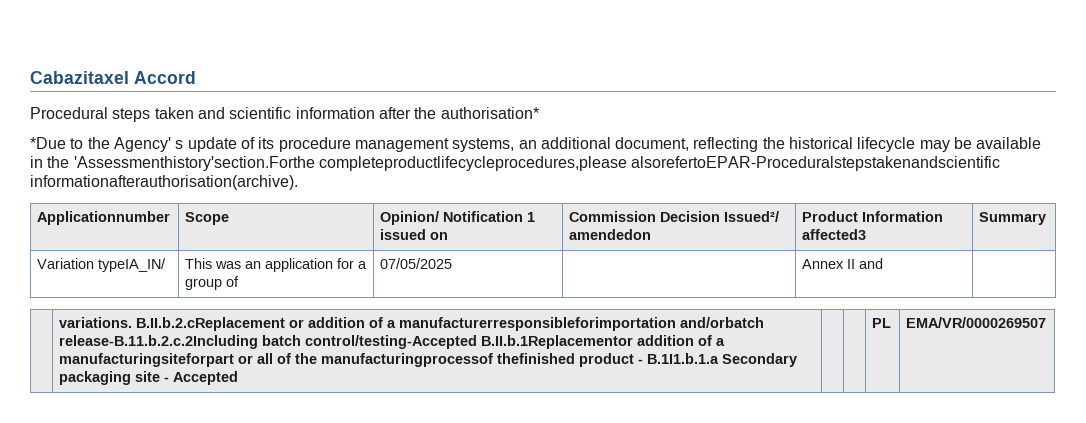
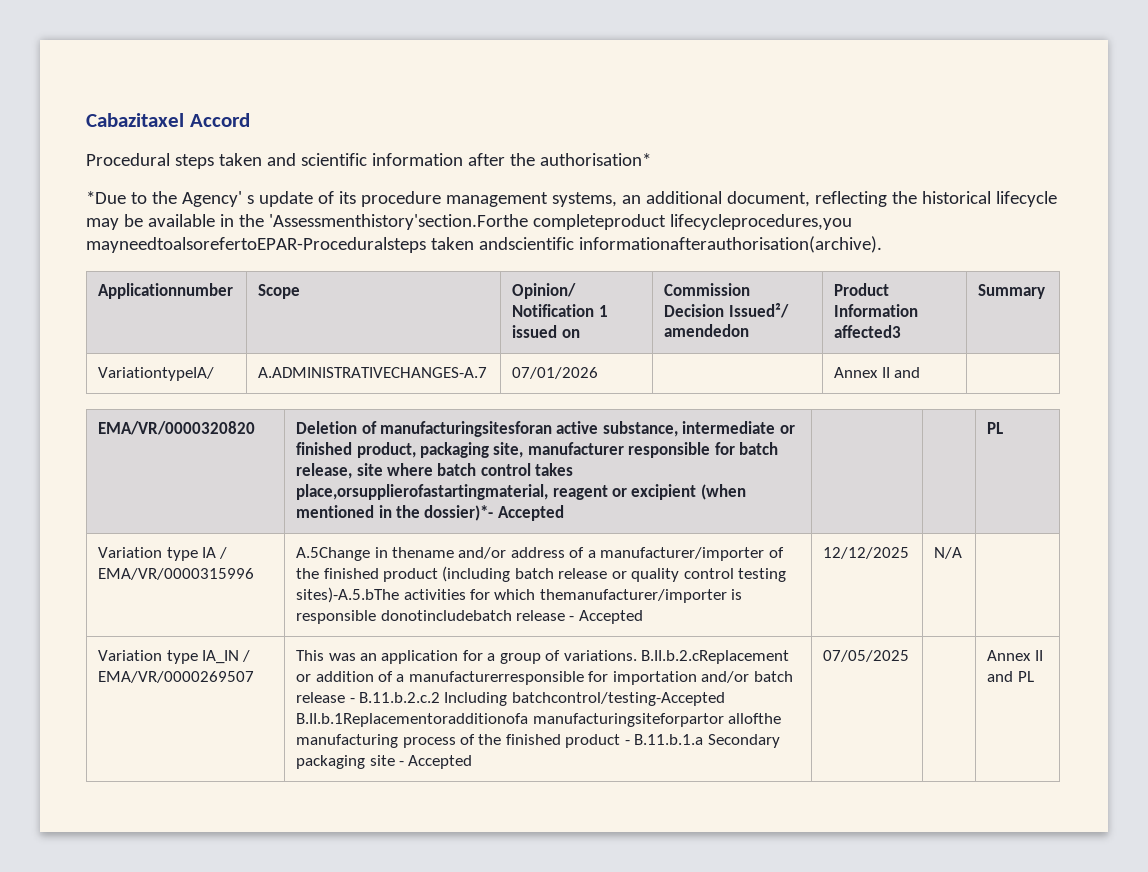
[318,156,1001,171] completeproductlifecycleprocedures,please alsorefertoEPAR-Proceduralstepstakenandscientific -> [532,214,852,230] [86,237,574,253] completeproduct lifecycleprocedures,you mayneedtoalsorefertoEPAR-Proceduralsteps taken andscientific
[37,258,167,272] Variation typeIA_IN/ -> [98,367,215,381] [258,367,488,378] [512,367,599,379] [834,367,921,378] [98,421,256,435] [296,421,795,437] [296,442,779,458] [296,463,574,479] [296,484,746,500] [296,505,564,521] [987,422,1004,434] [98,547,228,561] [98,568,255,580] [296,547,784,561] [296,566,787,582] [296,587,743,603] [296,610,643,624] [823,547,910,559] [934,547,963,559] [98,650,251,664] [98,671,255,683] VariationtypeIA/ | A.ADMINISTRATIVECHANGES-A.7 | 07/01/2026 | | Annex II and | // EMA/VR/0000320820 | Deletion of manufacturingsitesforan active substance, intermediate or finished product, packaging site, manufacturer responsible for batch release, site where batch control takes place,orsupplierofastartingmaterial, reagent or excipient (when mentioned in the dossier)*- Accepted | | | PL // Variation type IA / EMA/VR/0000315996 | A.5Change in thename and/or address of a manufacturer/importer of the finished product (including batch release or quality control testing sites)-A.5.bThe activities for which themanufacturer/importer is responsible donotincludebatch release - Accepted | 12/12/2025 | N/A | // Variation type IA_IN / EMA/VR/0000269507
[380,258,453,269] [802,258,884,269] [59,317,765,331] [59,335,726,349] [59,353,798,367] [59,371,239,385] [872,318,892,328] [906,317,1047,328] | 07/05/2025 | | Annex II and | // | variations. B.II.b.2.cReplacement or addition of a manufacturerresponsibleforimportation and/orbatch release-B.11.b.2.c.2Including batch control/testing-Accepted B.II.b.1Replacementor addition of a manufacturingsiteforpart or all of the manufacturingprocessof thefinished product - B.1I1.b.1.a Secondary packaging site - Accepted | | | PL | EMA/VR/0000269507 -> [563,650,790,664] [296,671,793,685] [296,692,725,706] [296,713,782,727] [296,734,780,748] [296,755,473,769] [823,650,910,662] [987,650,1043,661] [987,671,1034,682] variations. B.II.b.2.cReplacement or addition of a manufacturerresponsible for importation and/or batch release - B.11.b.2.c.2 Including batchcontrol/testing-Accepted B.II.b.1Replacementoradditionofa manufacturingsiteforpartor allofthe manufacturing process of the finished product - B.11.b.1.a Secondary packaging site - Accepted | 07/05/2025 | | Annex II and PL

